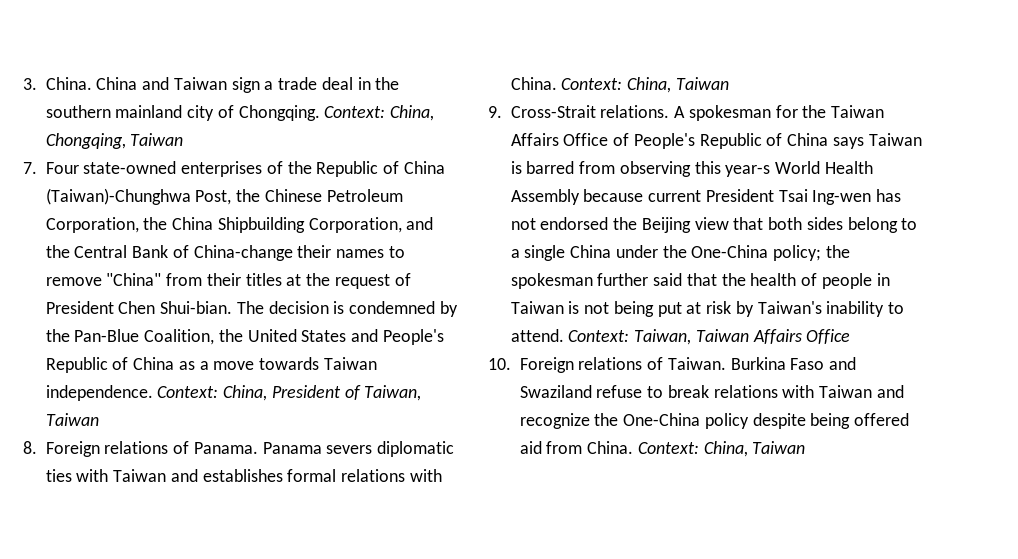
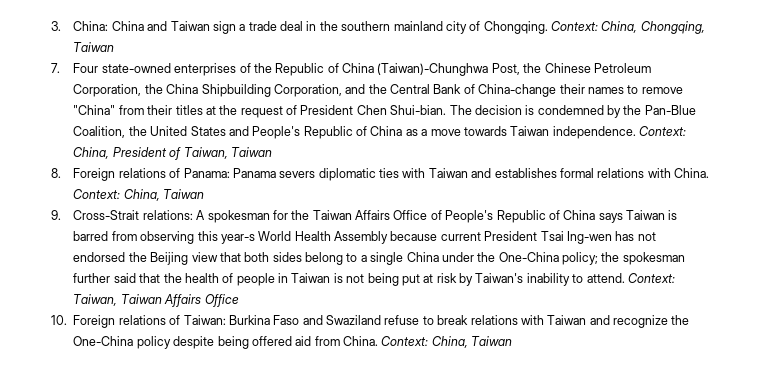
[45,77,92,90] China. -> [73,21,109,31] China:
[193,442,258,454] Panama. -> [183,168,230,178] Panama:
[600,105,670,118] relations. -> [142,210,193,220] relations:
[667,357,726,370] Taiwan. -> [183,315,226,325] Taiwan:

